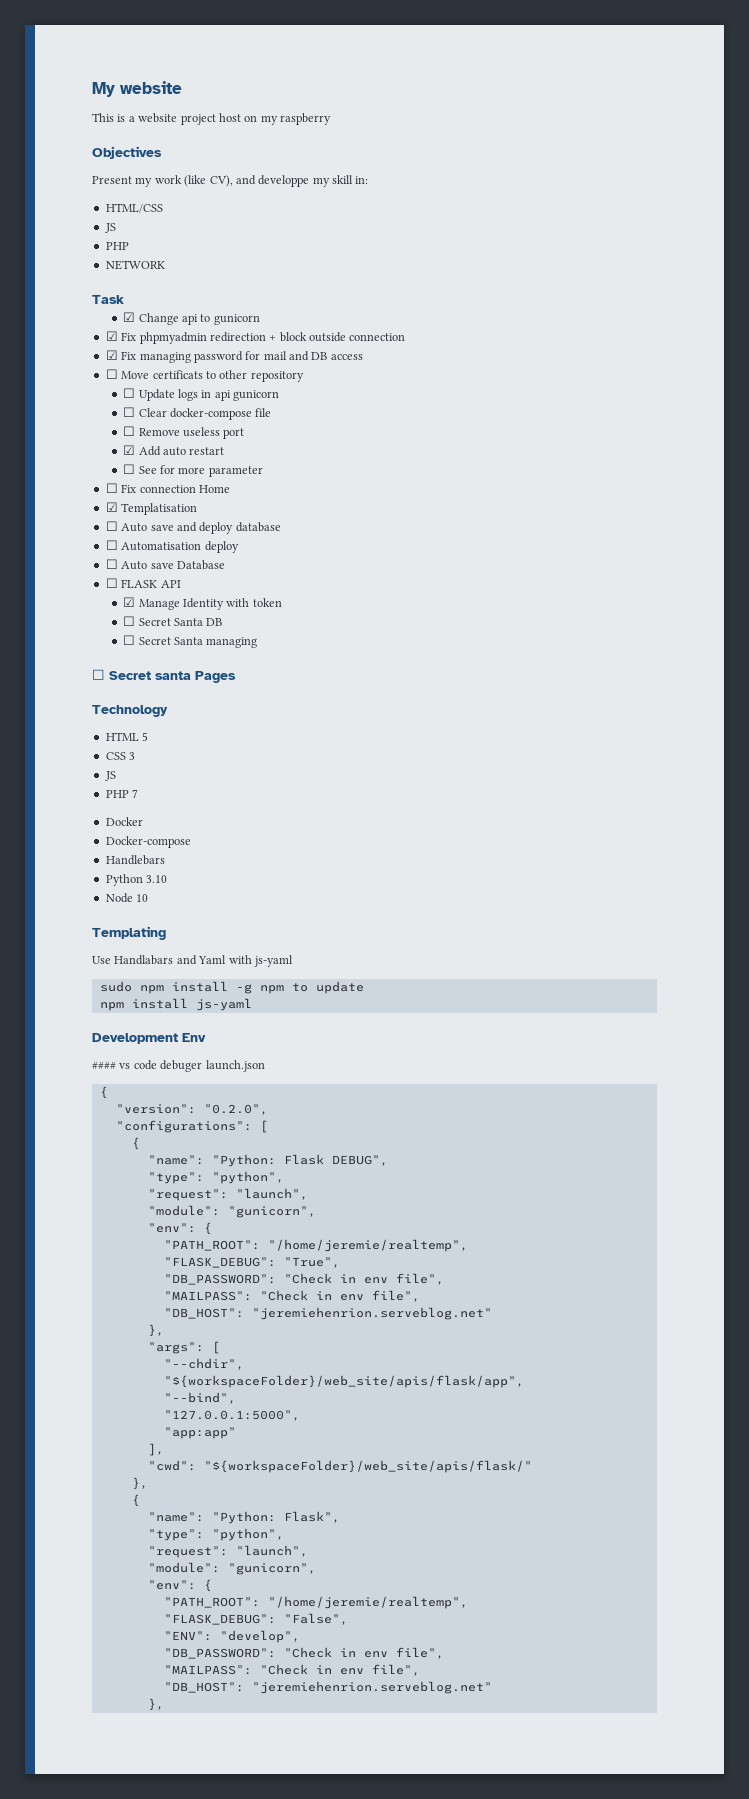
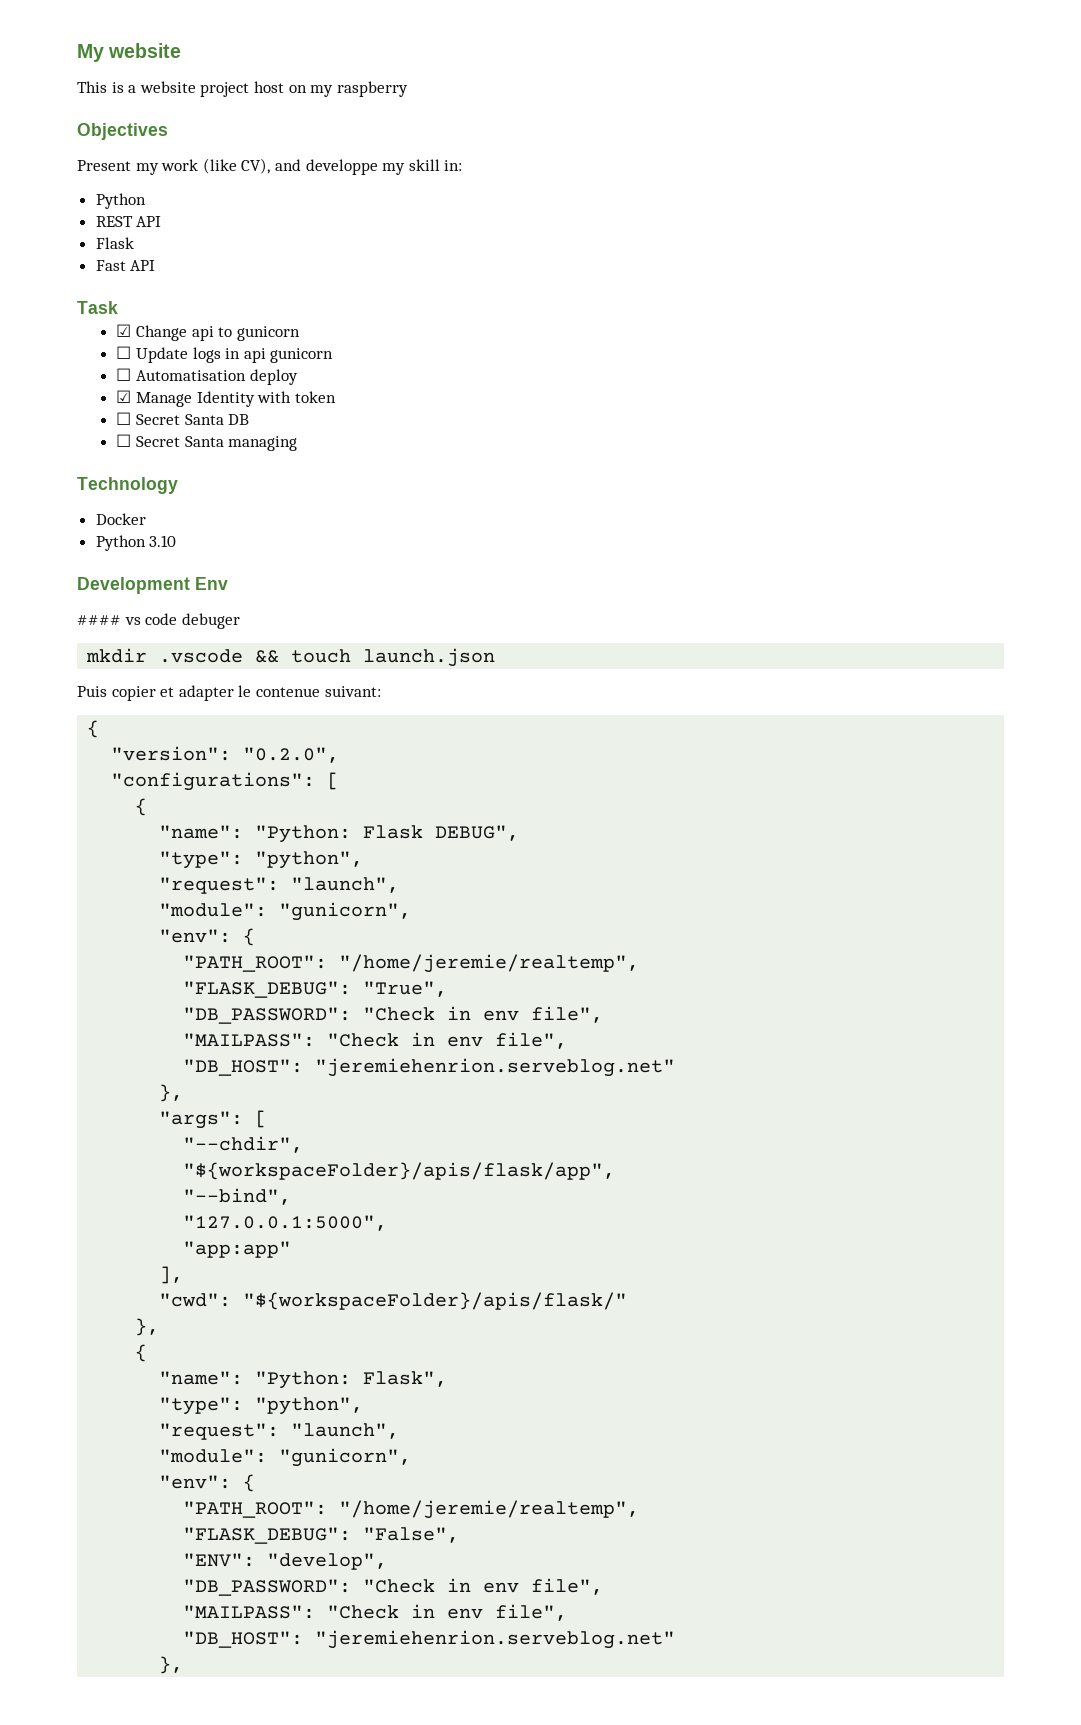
[105,203,163,213] [104,223,116,233] [105,242,129,250] [105,260,165,270] HTML/CSS // JS // PHP // NETWORK -> [95,193,146,209] [95,216,162,227] [95,237,134,249] [95,260,156,271] Python // REST API // Flask // Fast API
[105,331,406,344] [105,350,363,363] [105,369,304,382] // ☑ Fix phpmyadmin redirection + block outside connection // ☑ Fix managing password for mail and DB access // ☐ Move certificats to other repository -> (300, 333) none
[138,408,272,420] [123,426,245,439] [123,445,225,456] [123,464,263,477] [105,483,230,493] [105,502,198,515] [105,521,281,534] [105,540,239,553] [105,559,225,570] [105,578,181,588] Clear docker-compose file // ☐ Remove useless port // ☑ Add auto restart // ☐ See for more parameter // ☐ Fix connection Home // ☑ Templatisation // ☐ Auto save and deploy database // ☐ Automatisation deploy // ☐ Auto save Database // ☐ FLASK API -> [136,369,298,385] Automatisation deploy
[92,669,236,683] [92,705,168,717] [105,732,149,741] [105,752,136,760] [104,771,116,781] [105,789,139,798] ☐ Secret santa Pages // Technology // HTML 5 // CSS 3 // JS // PHP 7 -> [77,477,178,494] Technology
[105,836,191,848] [105,855,165,865] // Docker-compose // Handlebars -> (146, 519) none
[105,893,149,903] [92,926,166,940] [92,955,293,967] [99,981,364,994] [99,998,252,1011] // Node 10 // Templating // Use Handlabars and Yaml with js-yaml // sudo npm install -g npm to update // npm install js-yaml -> (177, 541) none
[205,1060,265,1072] launch.json -> [86,648,496,667] [77,685,381,701] // mkdir .vscode && touch launch.json // Puis copier et adapter le contenue suivant:
[163,1375,524,1388] "${workspaceFolder}/web_site/apis/flask/app", -> [183,1162,616,1180] "${workspaceFolder}/apis/flask/app",
[203,1460,532,1473] "${workspaceFolder}/web_site/apis/flask/" -> [243,1292,628,1310] "${workspaceFolder}/apis/flask/"

